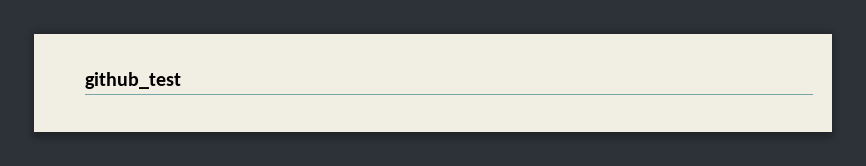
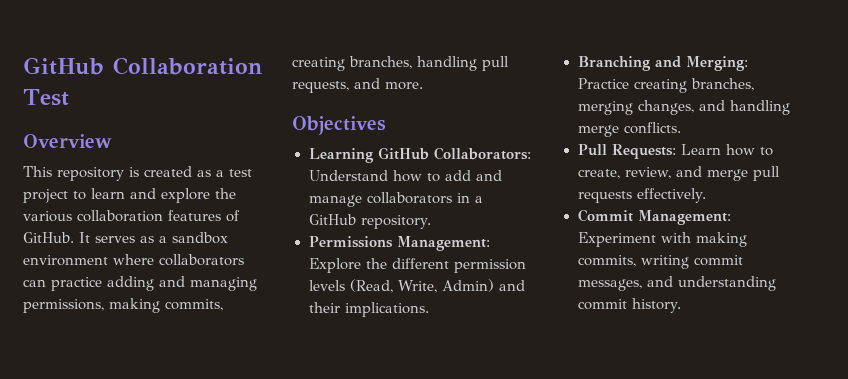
[85,72,181,89] github_test -> [23,57,263,75] [23,89,69,106] [23,134,112,148] [23,166,252,181] [23,188,236,203] [23,210,240,222] [23,232,228,244] [23,254,244,266] [23,276,257,291] [23,298,223,313] [292,56,509,71] [292,78,423,93] [292,116,386,135] [308,147,531,163] [308,170,502,182] [308,192,483,207] [308,214,432,229] [308,236,490,251] [308,258,526,273] [308,279,526,293] [308,302,429,317] [577,56,748,71] [577,78,754,93] [577,100,790,115] [577,122,681,137] [577,144,773,159] [577,166,781,181] [577,188,707,203] [577,209,731,225] [577,232,747,247] [577,255,743,269] [577,276,776,291] [577,298,682,313] GitHub Collaboration Test // Overview // This repository is created as a test project to learn and explore the various collaboration features of GitHub. It serves as a sandbox environment where collaborators can practice adding and managing permissions, making commits, creating branches, handling pull requests, and more. // Objectives // Learning GitHub Collaborators: Understand how to add and manage collaborators in a GitHub repository. // Permissions Management: Explore the different permission levels (Read, Write, Admin) and their implications. // Branching and Merging: Practice creating branches, merging changes, and handling merge conflicts. // Pull Requests: Learn how to create, review, and merge pull requests effectively. // Commit Management: Experiment with making commits, writing commit messages, and understanding commit history.

